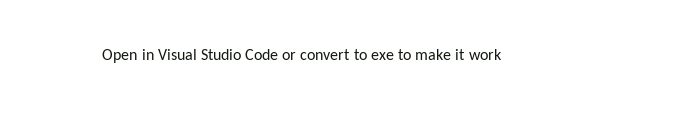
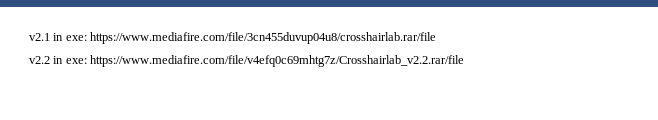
[102,49,502,63] Open in Visual Studio Code or convert to exe to make it work -> [29,32,437,44] [29,55,465,67] v2.1 in exe: https://www.mediafire.com/file/3cn455duvup04u8/crosshairlab.rar/file // v2.2 in exe: https://www.mediafire.com/file/v4efq0c69mhtg7z/Crosshairlab_v2.2.rar/file

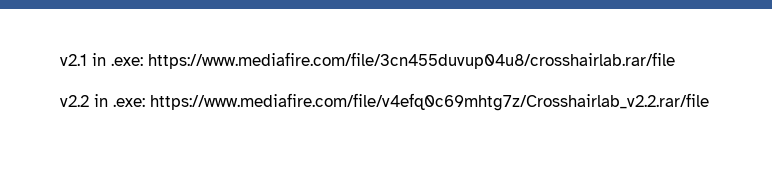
[65,35,87,41] exe: -> [111,57,143,66] .exe:
[65,58,87,64] exe: -> [113,98,145,107] .exe:

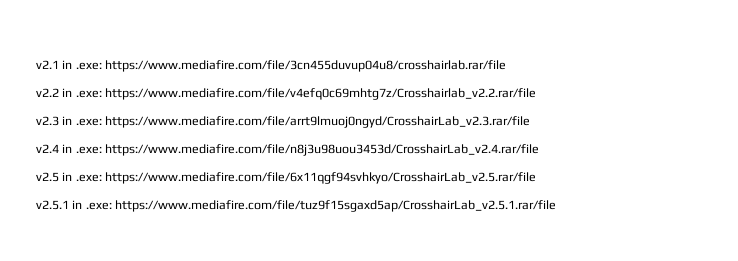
(709, 102) none -> [36,116,531,128] [36,144,540,156] [36,172,537,184] [36,200,557,212] // v2.3 in .exe: https://www.mediafire.com/file/arrt9lmuoj0ngyd/CrosshairLab_v2.3.rar/file // v2.4 in .exe: https://www.mediafire.com/file/n8j3u98uou3453d/CrosshairLab_v2.4.rar/file // v2.5 in .exe: https://www.mediafire.com/file/6x11qgf94svhkyo/CrosshairLab_v2.5.rar/file // v2.5.1 in .exe: https://www.mediafire.com/file/tuz9f15sgaxd5ap/CrosshairLab_v2.5.1.rar/file

